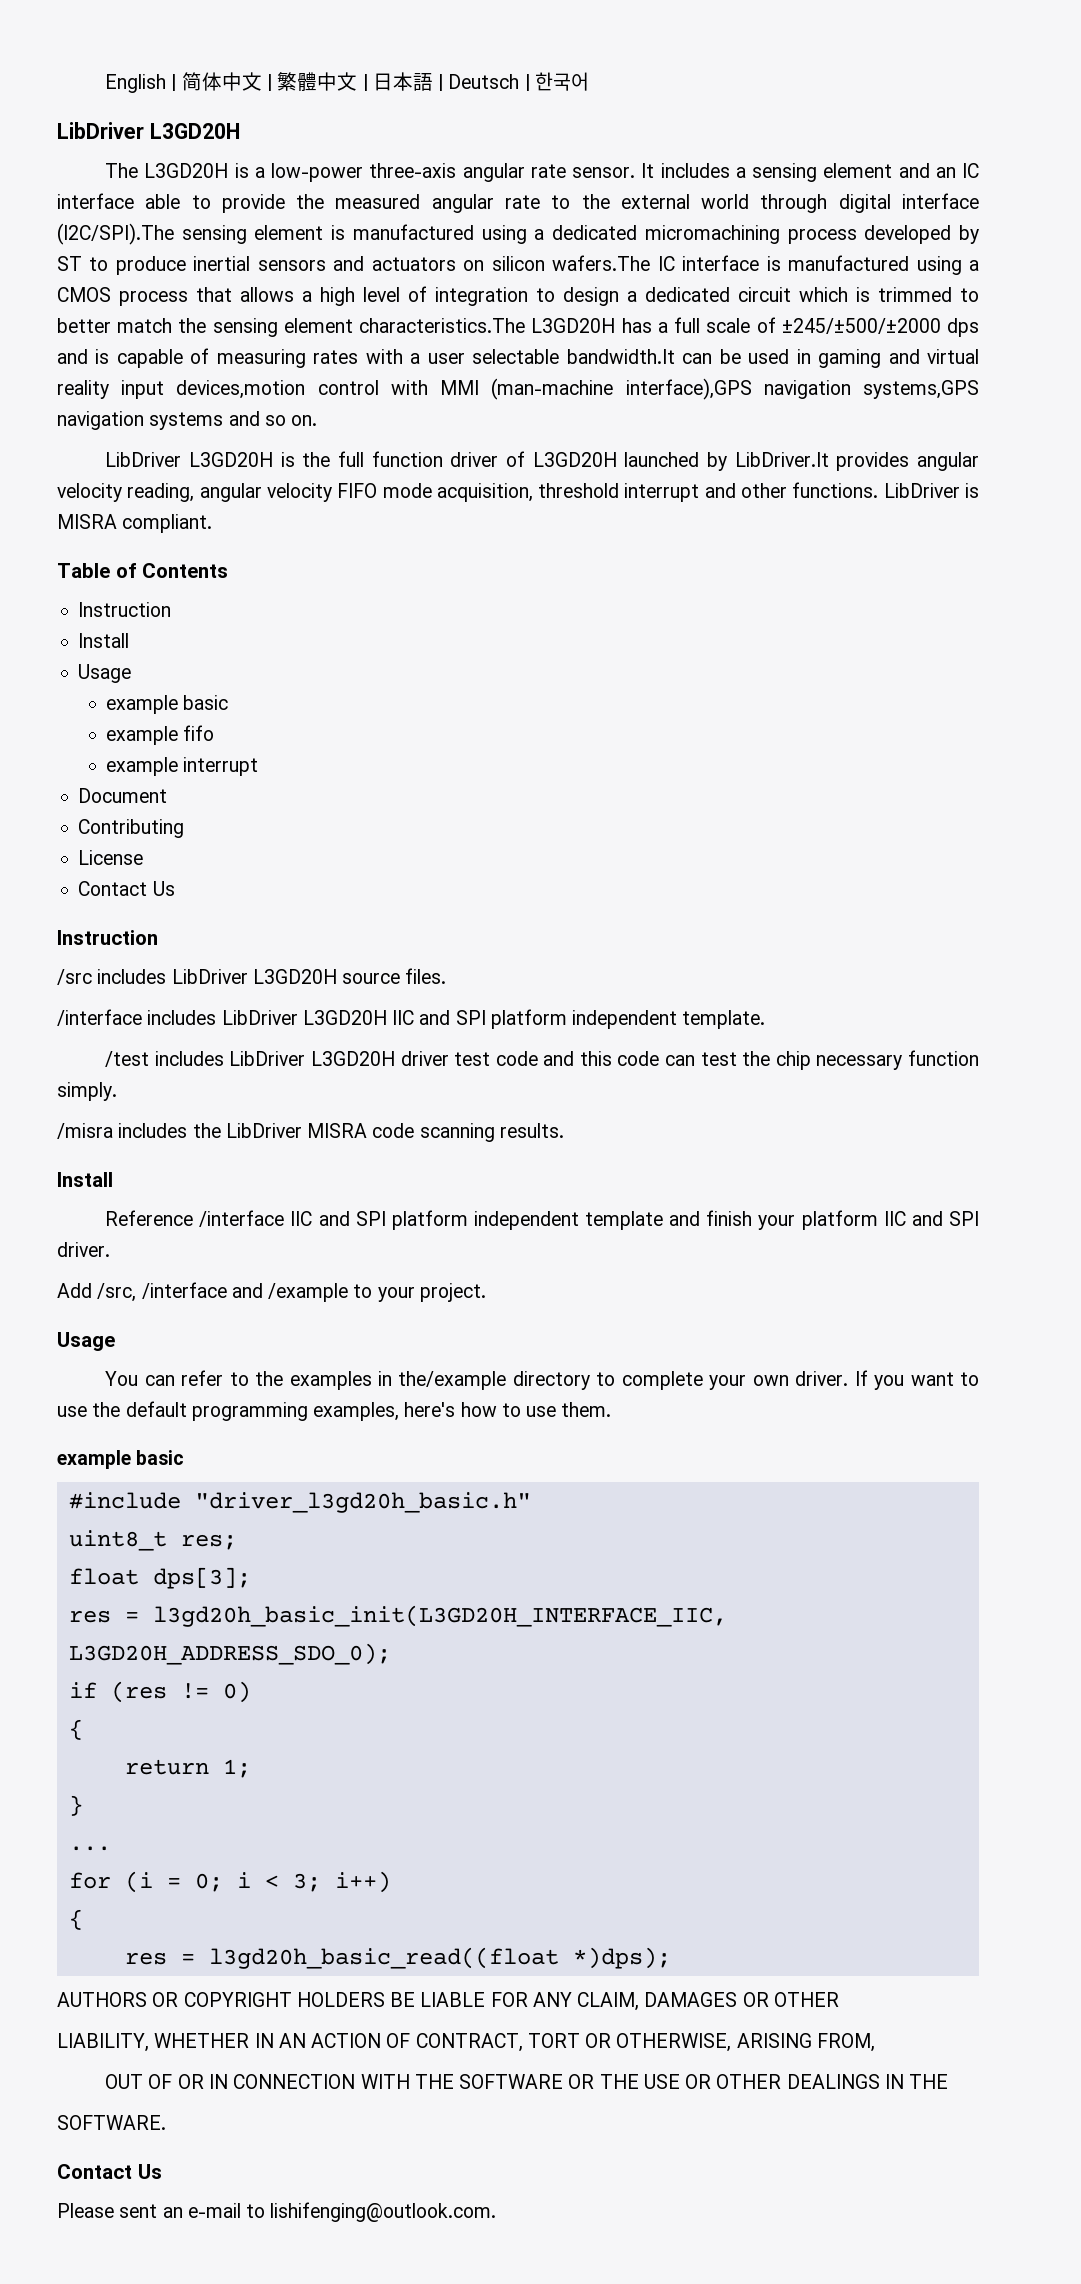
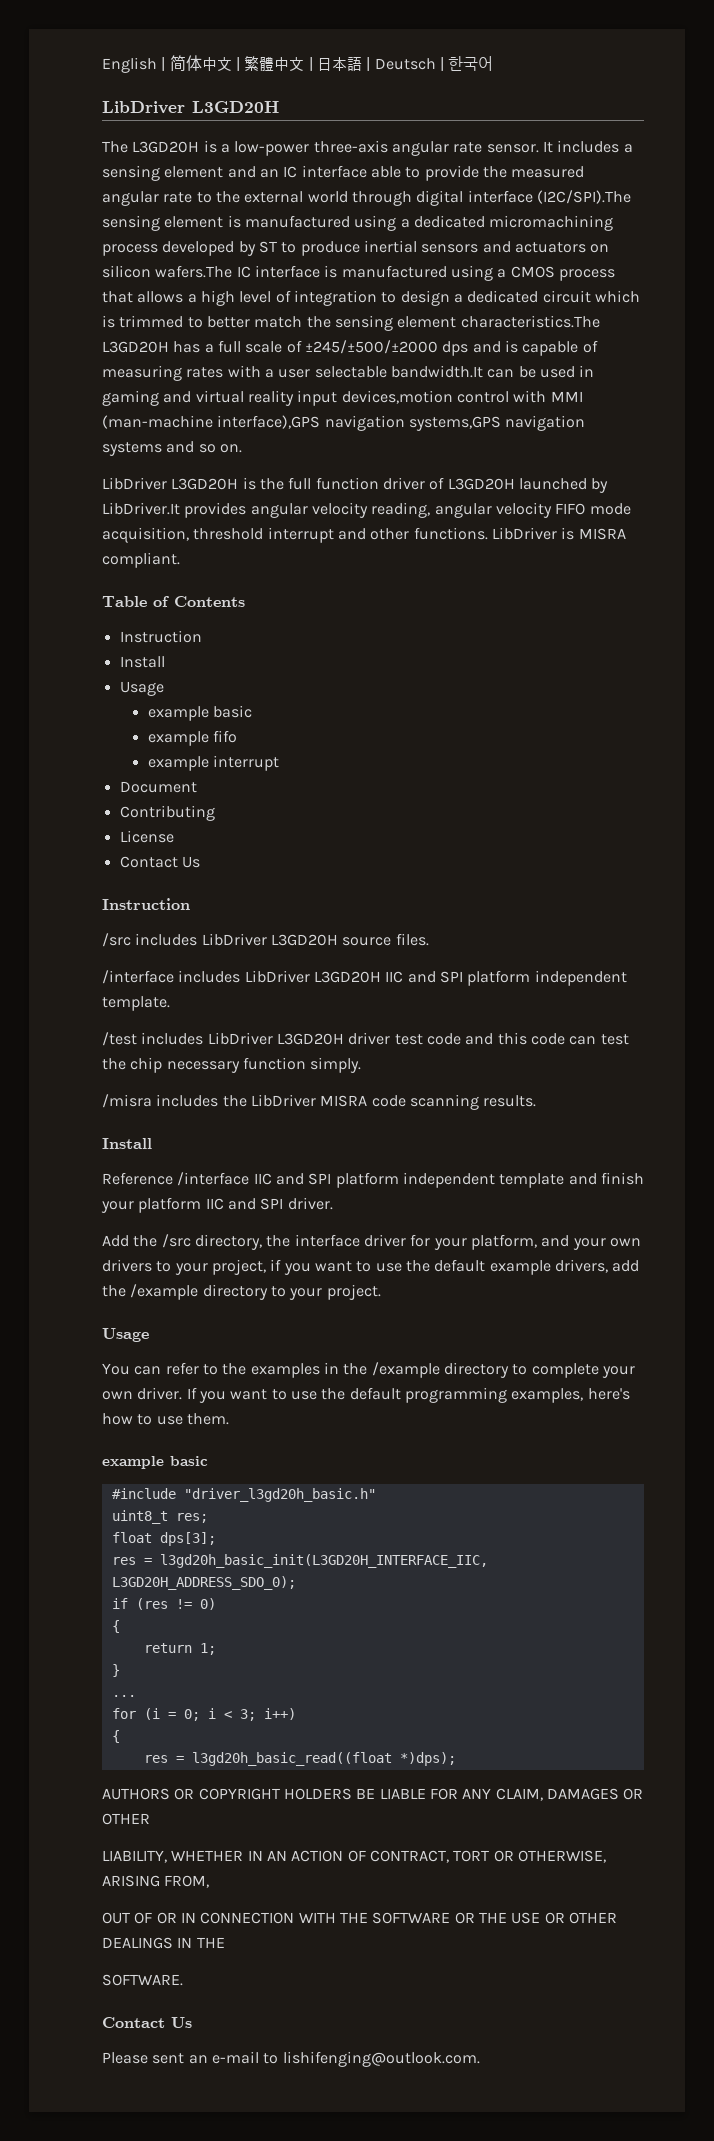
[97,1282,349,1302] /src, /interface and /example -> [133,1234,641,1250] [102,1259,640,1275] [102,1284,268,1300] the /src directory, the interface driver for your platform, and your own drivers to your project, if you want to use the default example drivers, add the /example directory
[398,1371,507,1390] the/example -> [343,1362,440,1378] the /example

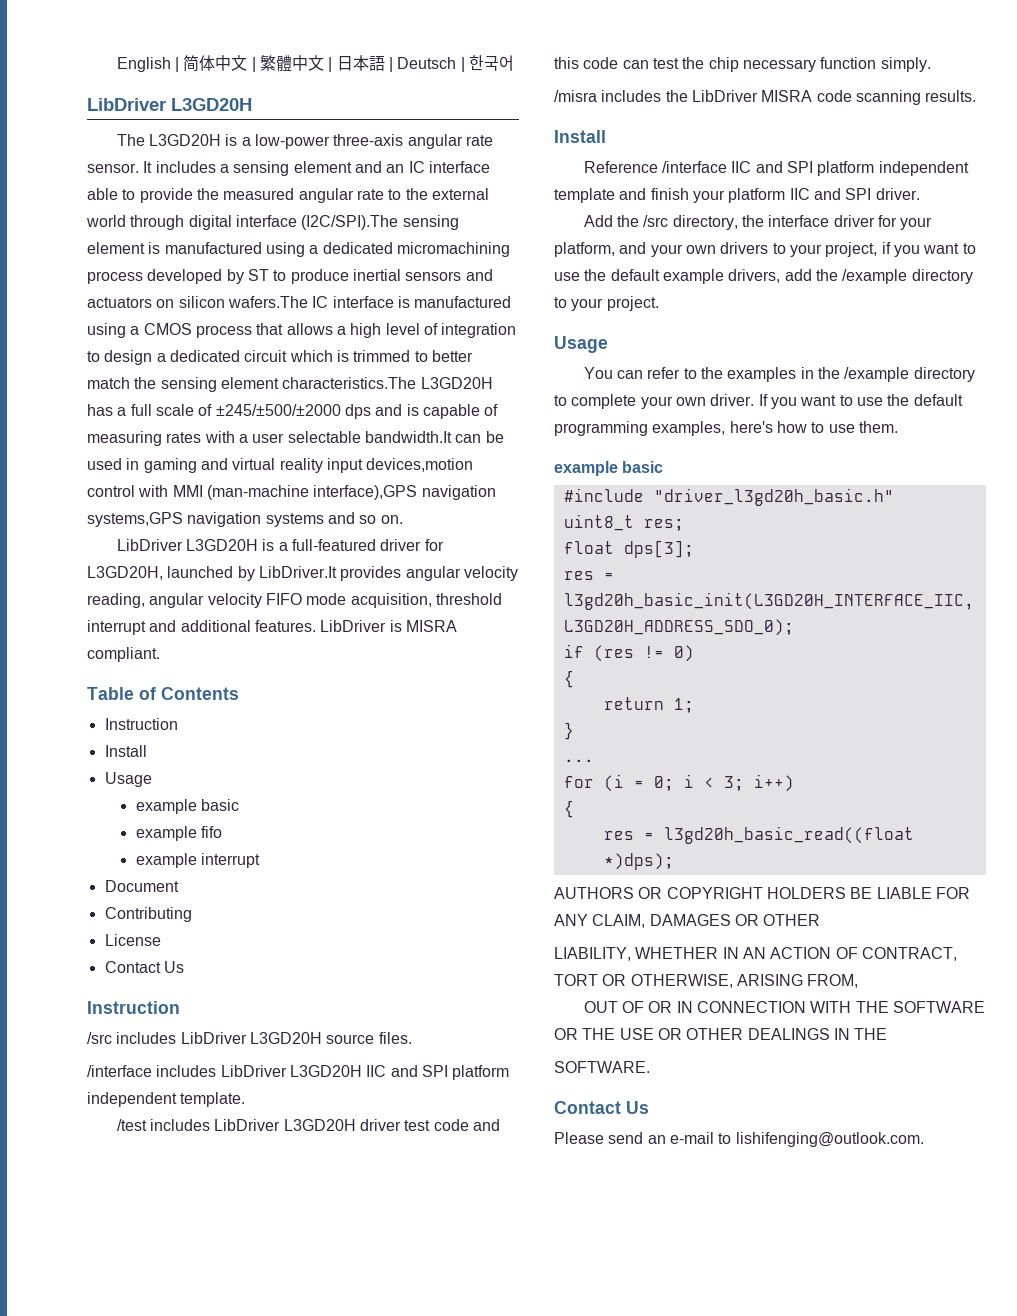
[259,477,515,490] the full function driver of L3GD20H -> [278,539,444,551] [87,566,163,580] a full-featured driver for L3GD20H,
[370,527,488,540] other functions. -> [180,620,316,632] additional features.
[152,2053,185,2064] sent -> [608,1132,644,1144] send

